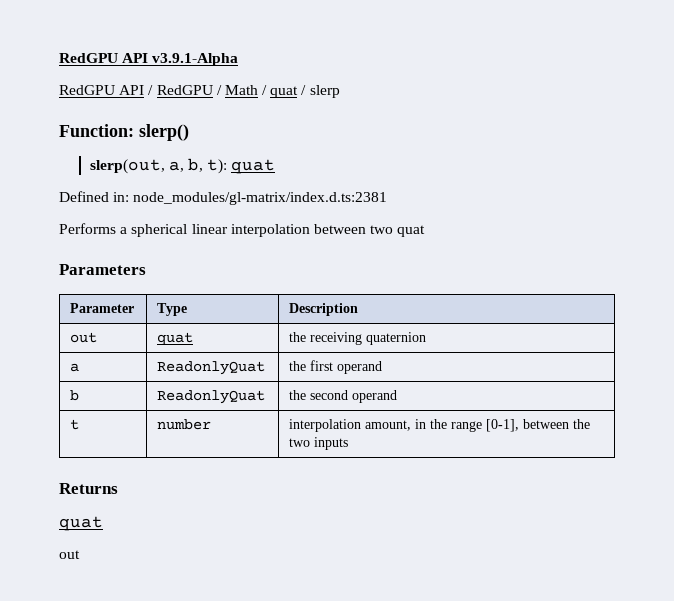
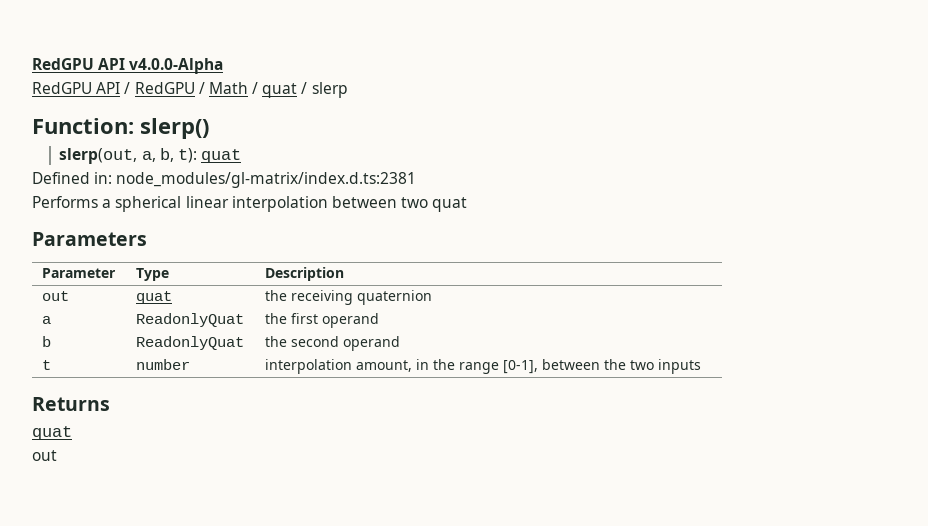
[59,53,239,66] RedGPU API v3.9.1-Alpha -> [32,58,224,74] RedGPU API v4.0.0-Alpha

